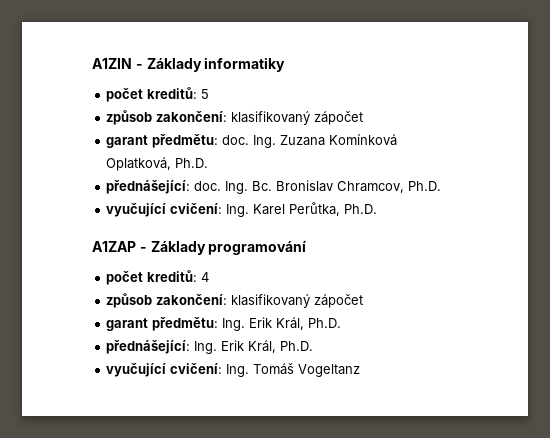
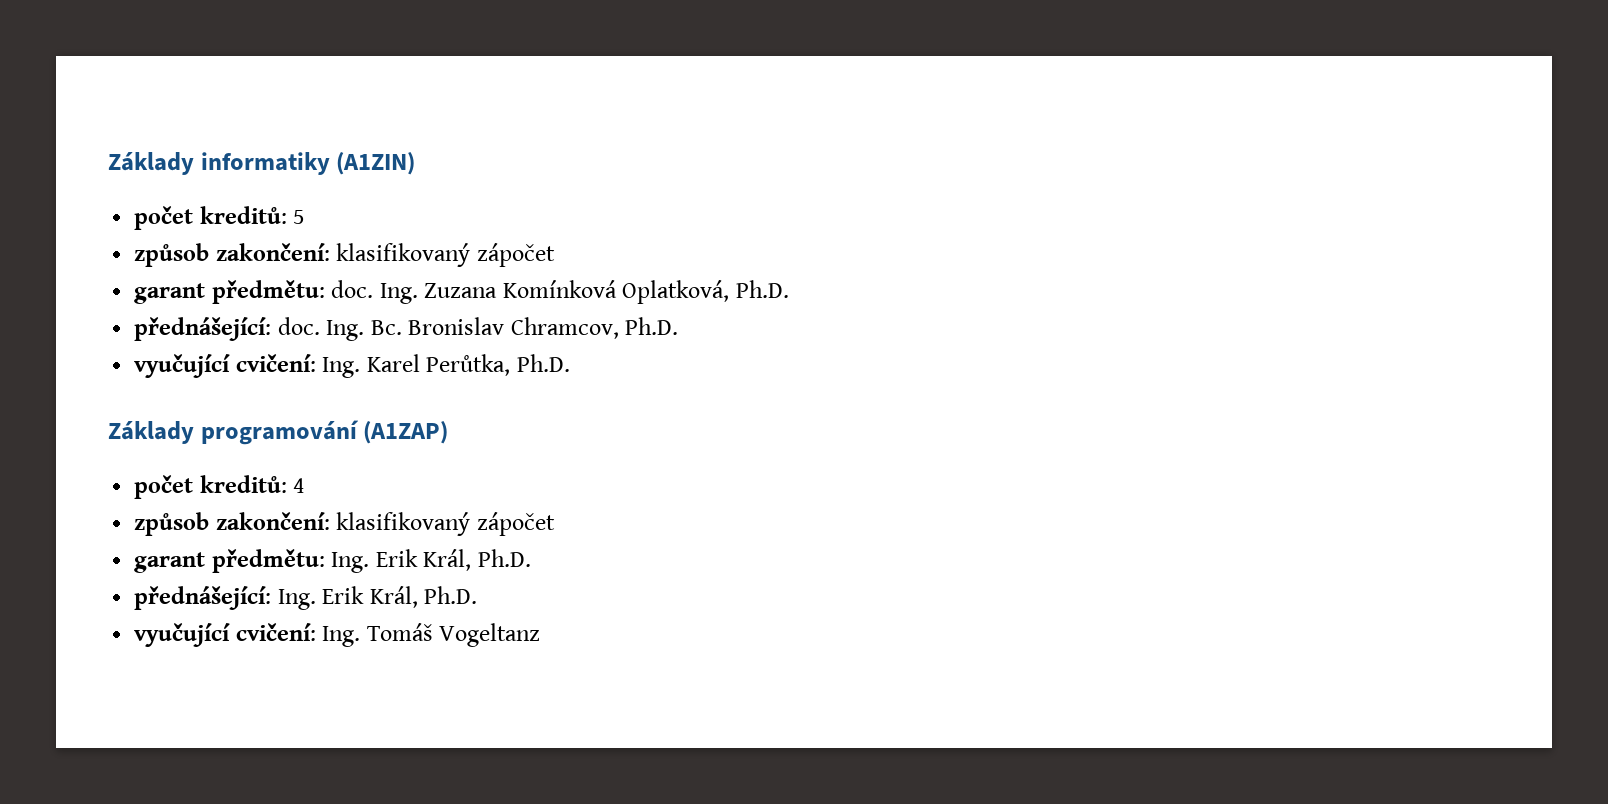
[92,58,143,69] A1ZIN - -> (108, 163) none
(286, 64) none -> [336,152,416,175] (A1ZIN)
[92,241,147,252] A1ZAP - -> (570, 363) none
(307, 247) none -> [363,421,449,444] (A1ZAP)

